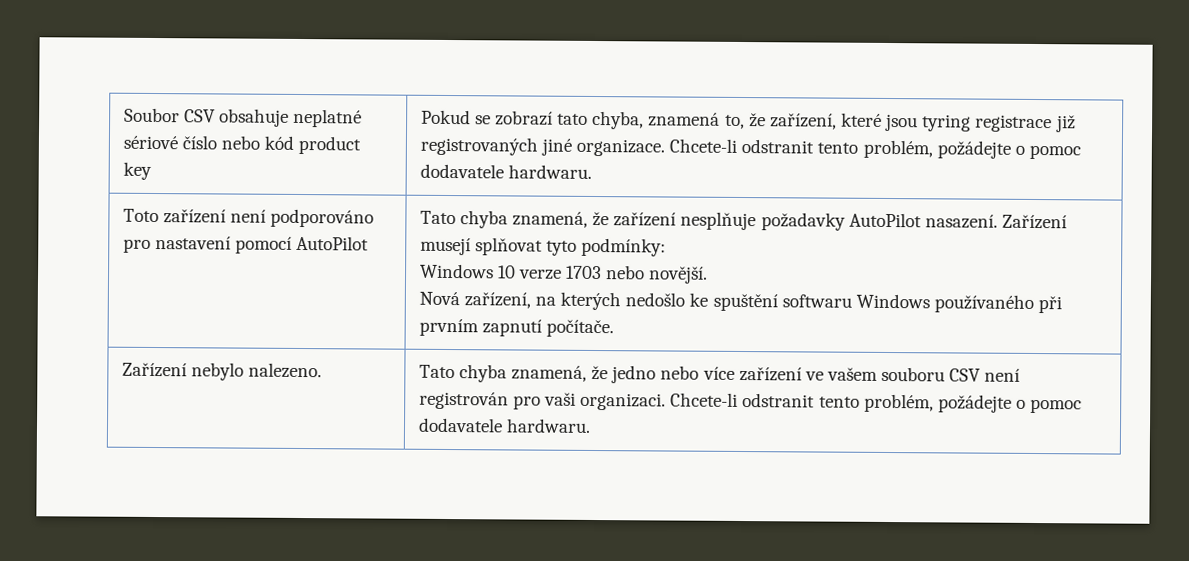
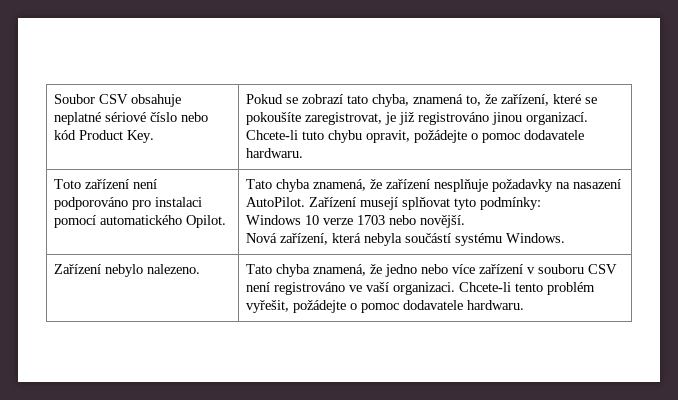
[298,135,362,155] [122,161,152,180] product key -> [79,130,155,143] Product Key.
[885,113,1076,133] [419,136,933,159] jsou tyring registrace již registrovaných jiné organizace. Chcete-li odstranit tento problém, -> [585,97,598,104] [246,112,589,125] [246,130,411,143] se pokoušíte zaregistrovat, je již registrováno jinou organizací. Chcete-li tuto chybu opravit,
[154,235,370,254] nastavení pomocí AutoPilot -> [155,197,203,207] [54,215,227,228] instalaci pomocí automatického Opilot.
[848,212,998,229] AutoPilot nasazení. -> [556,179,622,189] [246,197,306,207] na nasazení AutoPilot.
[535,291,1063,314] [418,318,615,338] na kterých nedošlo ke spuštění softwaru Windows používaného při prvním zapnutí počítače. -> [332,233,566,246] která nebyla součástí systému Windows.
[804,367,878,381] ve vašem -> [527,267,536,274] v
[418,391,934,413] registrován pro vaši organizaci. Chcete-li odstranit tento problém, -> [274,282,596,295] [246,300,290,313] registrováno ve vaší organizaci. Chcete-li tento problém vyřešit,

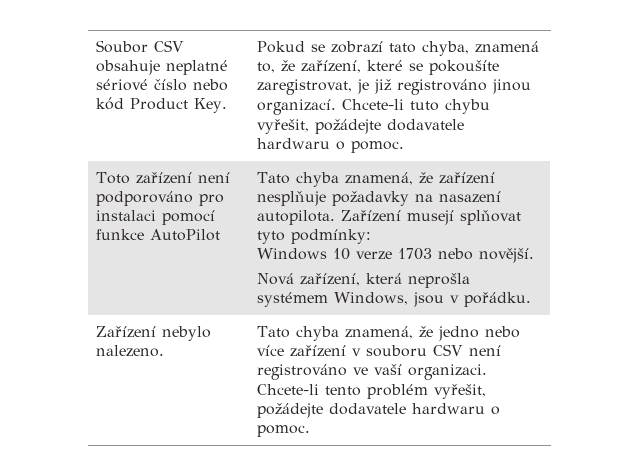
[366,130,585,143] [246,148,304,158] opravit, požádejte o pomoc dodavatele hardwaru. -> [257,119,465,134] [257,138,405,153] vyřešit, požádejte dodavatele hardwaru o pomoc.
[100,215,227,228] automatického Opilot. -> [96,229,221,241] funkce AutoPilot
[246,197,306,207] AutoPilot. -> [257,210,336,225] autopilota.
[364,233,566,246] nebyla součástí systému Windows. -> [408,273,471,288] [257,292,532,307] neprošla systémem Windows, jsou v pořádku.
[350,300,525,313] o pomoc dodavatele hardwaru. -> [329,403,501,415] [257,425,311,437] dodavatele hardwaru o pomoc.

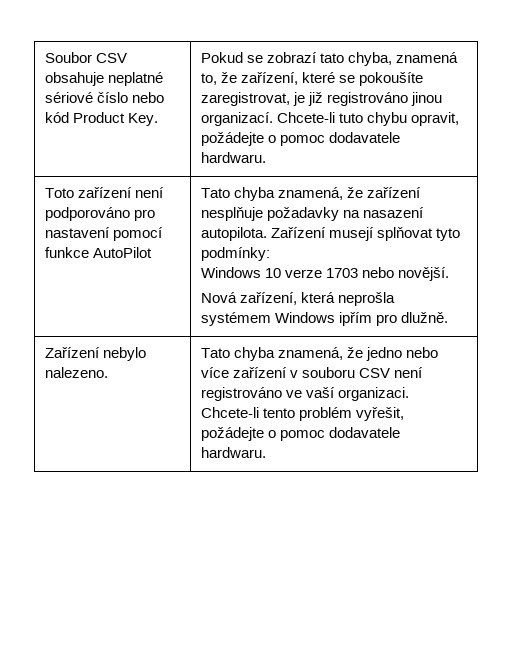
[257,119,465,134] [257,138,405,153] vyřešit, požádejte dodavatele hardwaru o pomoc. -> [411,112,460,126] [201,132,401,146] [201,152,267,163] opravit, požádejte o pomoc dodavatele hardwaru.
[96,210,157,221] instalaci -> [45,227,111,238] nastavení
[334,292,532,307] Windows, jsou v pořádku. -> [275,312,449,326] Windows ipřím pro dlužně.
[329,403,501,415] [257,425,311,437] dodavatele hardwaru o pomoc. -> [268,427,401,441] [201,447,267,458] o pomoc dodavatele hardwaru.

